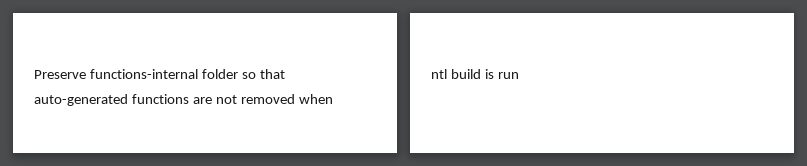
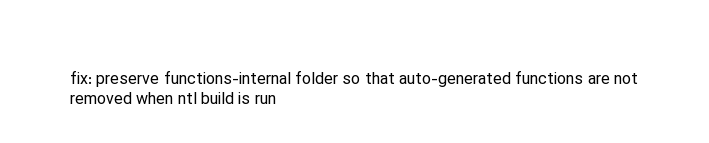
[34,70,86,79] Preserve -> [70,70,160,87] fix: preserve

